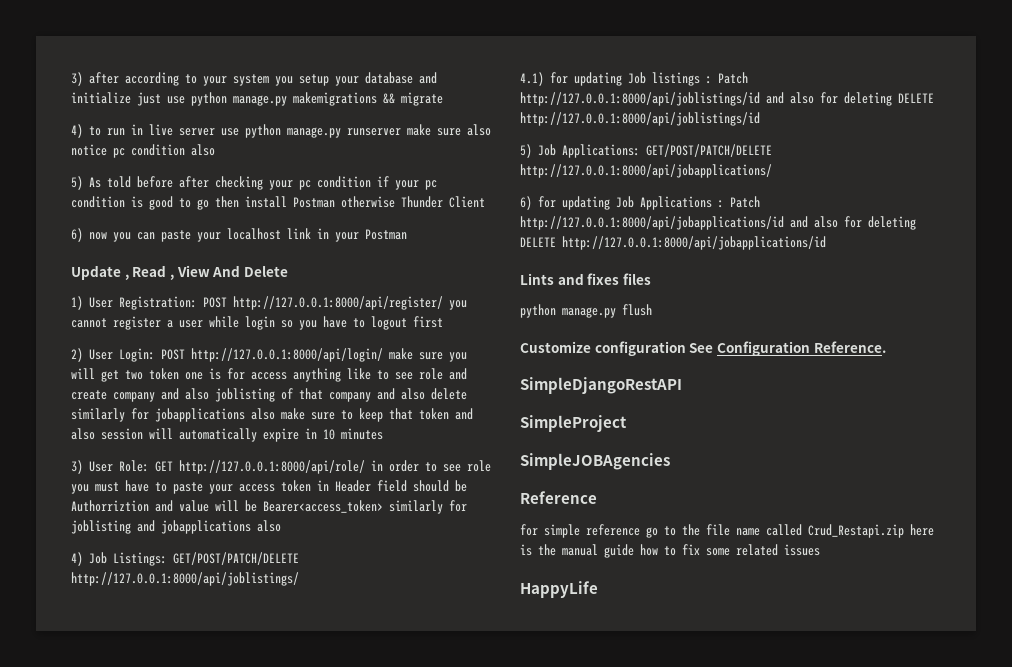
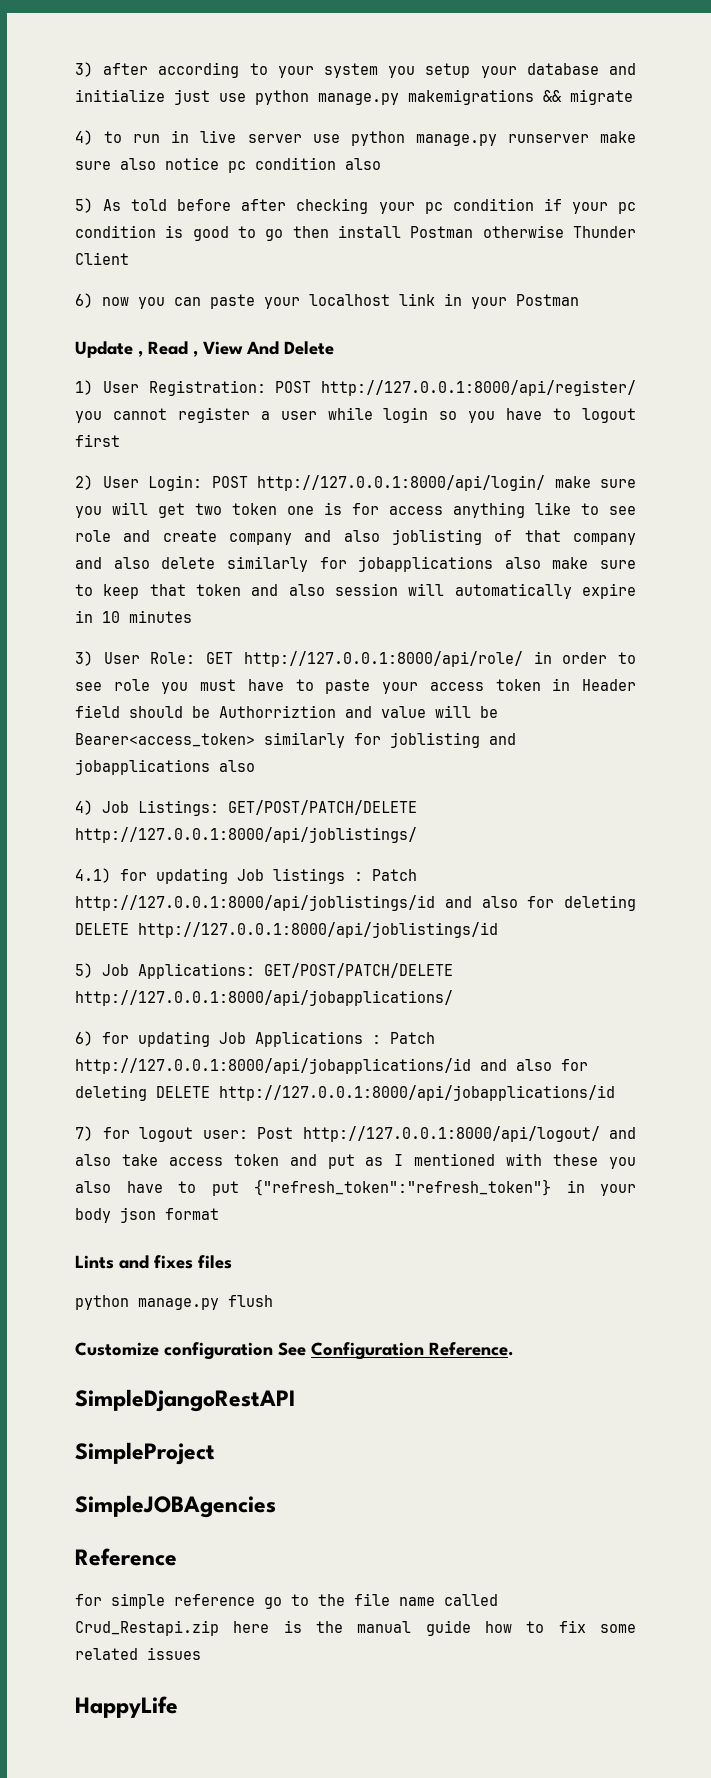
(826, 243) none -> [75,1126,636,1142] [75,1153,637,1169] [75,1179,636,1196] [75,1207,219,1223] // 7) for logout user: Post http://127.0.0.1:8000/api/logout/ and also take access token and put as I mentioned with these you also have to put {"refresh_token":"refresh_token"} in your body json format

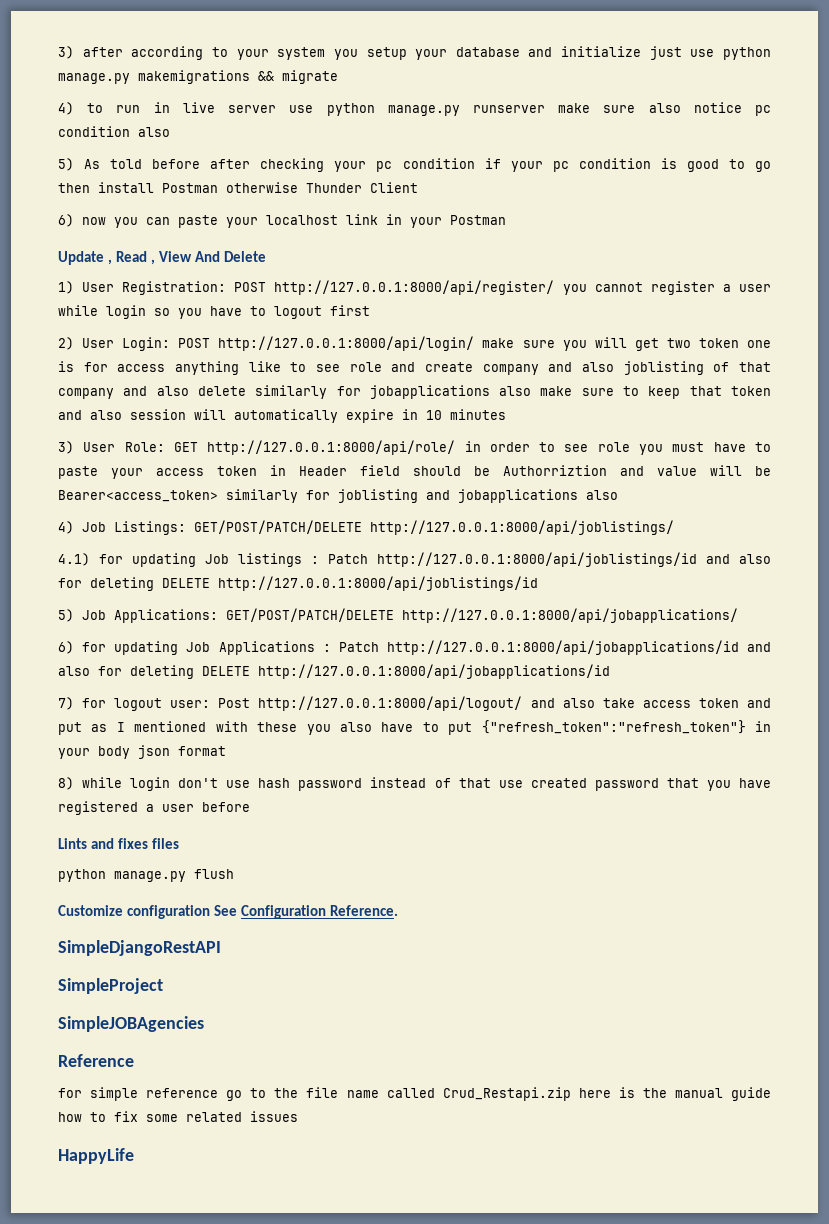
(219, 1214) none -> [58,777,772,791] [58,801,250,815] // 8) while login don't use hash password instead of that use created password that you have registered a user before

